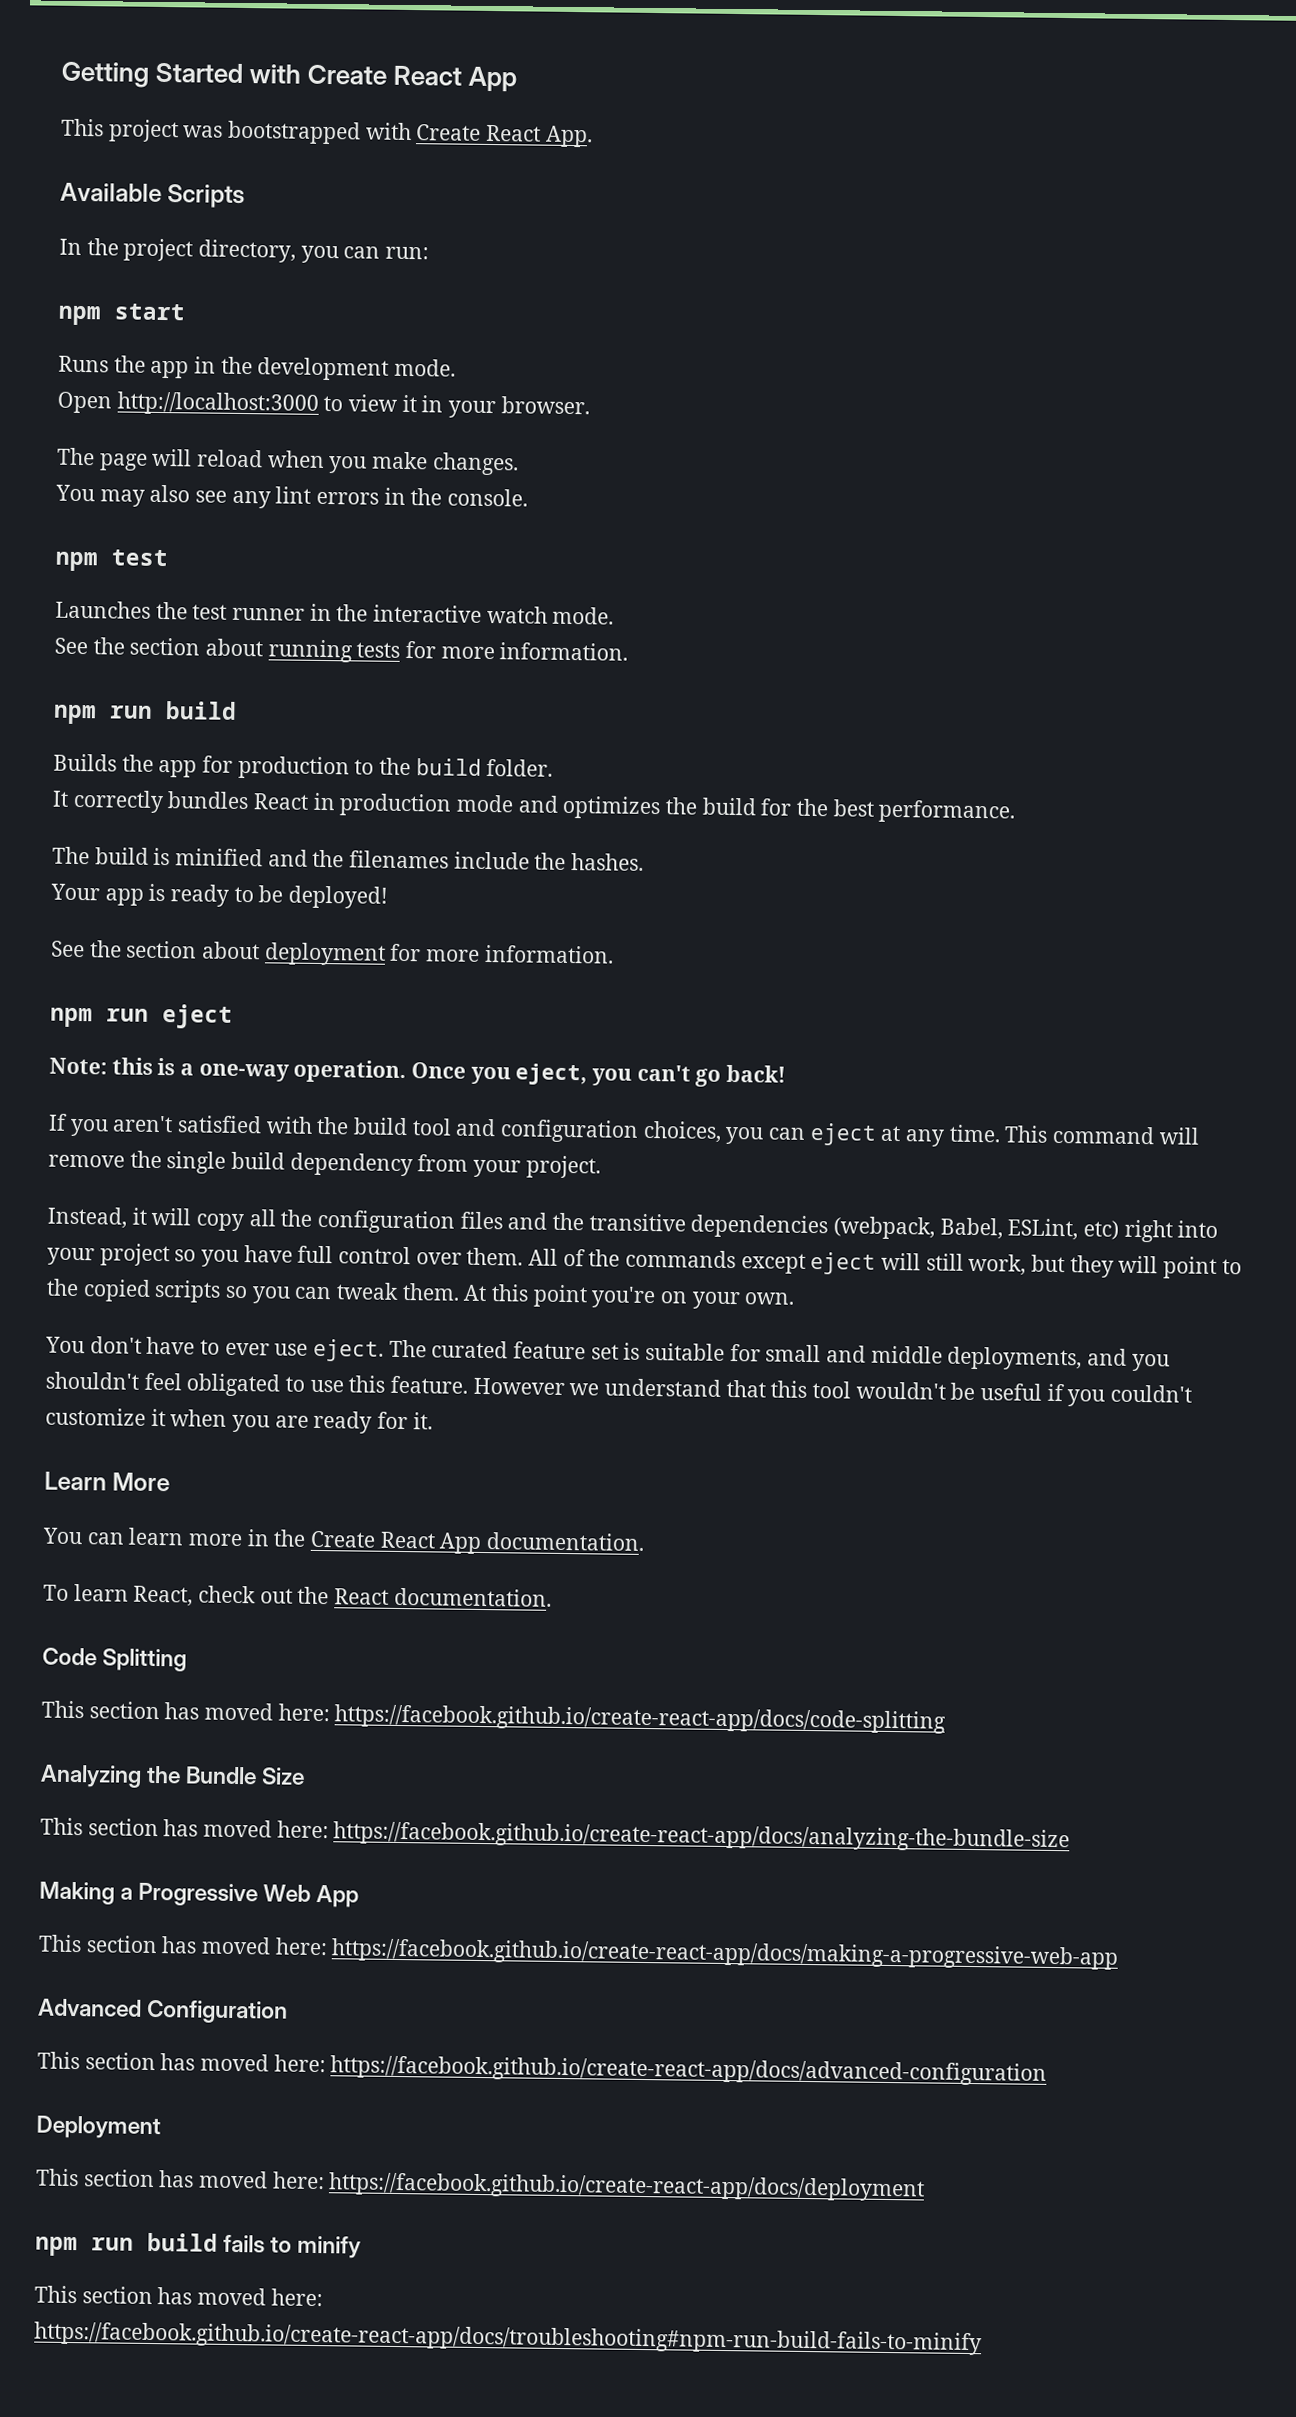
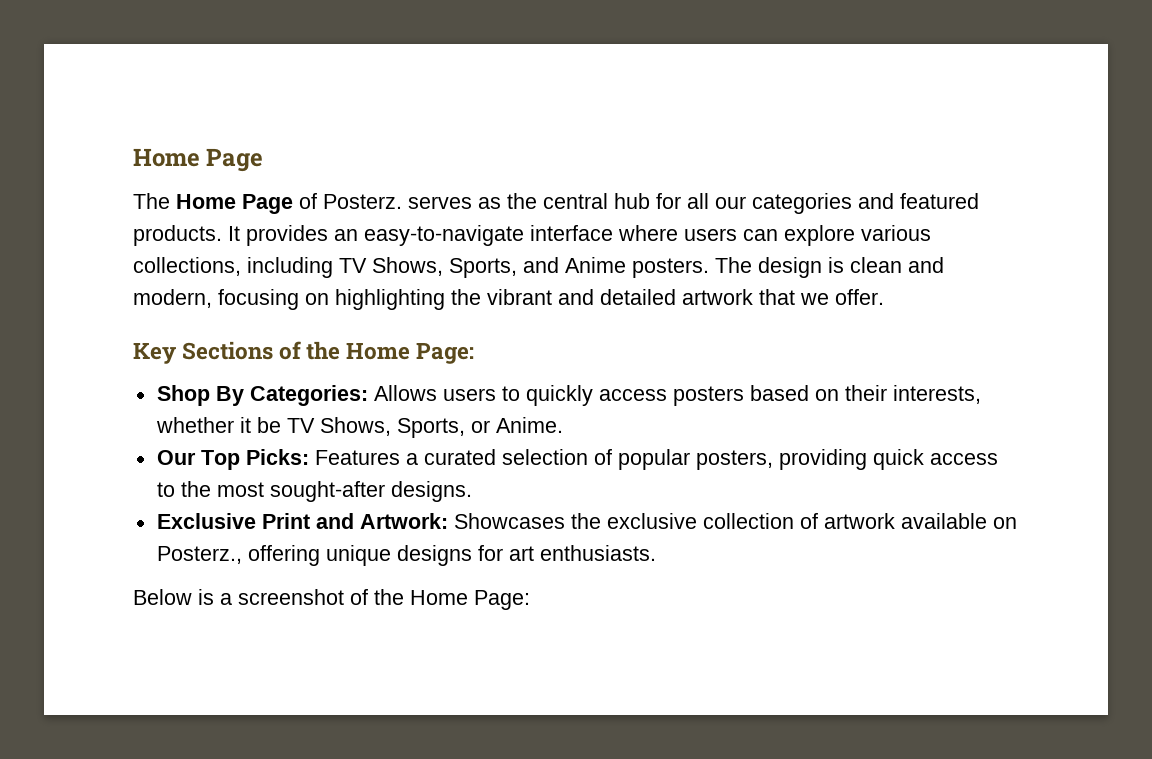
[61,61,518,93] [61,118,593,148] [60,182,246,209] [59,238,430,264] [58,303,186,326] [58,355,457,381] [57,391,590,419] [57,447,519,476] [55,484,529,509] [55,549,169,572] [55,600,615,625] [54,637,629,663] [53,701,237,725] [53,753,554,780] [52,789,1017,824] [52,846,645,871] [50,883,389,909] [51,940,614,966] [50,1004,233,1029] [49,1057,787,1087] [48,1113,1200,1147] [48,1150,601,1179] [47,1206,1219,1243] [47,1243,1242,1279] [46,1278,795,1310] [45,1336,1170,1372] [45,1371,1193,1407] [45,1407,433,1434] [44,1471,171,1492] [42,1527,646,1554] [43,1584,552,1607] [42,1647,188,1672] [41,1700,947,1734] [40,1764,306,1788] [40,1817,1071,1853] [39,1881,360,1908] [38,1934,1120,1970] [38,1998,289,2024] [37,2051,1048,2086] [36,2115,161,2140] [36,2168,926,2202] [35,2232,362,2259] [34,2285,323,2307] [34,2321,982,2356] Getting Started with Create React App // This project was bootstrapped with Create React App. // Available Scripts // In the project directory, you can run: // npm start // Runs the app in the development mode. // Open http://localhost:3000 to view it in your browser. // The page will reload when you make changes. // You may also see any lint errors in the console. // npm test // Launches the test runner in the interactive watch mode. // See the section about running tests for more information. // npm run build // Builds the app for production to the build folder. // It correctly bundles React in production mode and optimizes the build for the best performance. // The build is minified and the filenames include the hashes. // Your app is ready to be deployed! // See the section about deployment for more information. // npm run eject // Note: this is a one-way operation. Once you eject, you can't go back! // If you aren't satisfied with the build tool and configuration choices, you can eject at any time. This command will remove the single build dependency from your project. // Instead, it will copy all the configuration files and the transitive dependencies (webpack, Babel, ESLint, etc) right into your project so you have full control over them. All of the commands except eject will still work, but they will point to the copied scripts so you can tweak them. At this point you're on your own. // You don't have to ever use eject. The curated feature set is suitable for small and middle deployments, and you shouldn't feel obligated to use this feature. However we understand that this tool wouldn't be useful if you couldn't customize it when you are ready for it. // Learn More // You can learn more in the Create React App documentation. // To learn React, check out the React documentation. // Code Splitting // This section has moved here: https://facebook.github.io/create-react-app/docs/code-splitting // Analyzing the Bundle Size // This section has moved here: https://facebook.github.io/create-react-app/docs/analyzing-the-bundle-size // Making a Progressive Web App // This section has moved here: https://facebook.github.io/create-react-app/docs/making-a-progressive-web-app // Advanced Configuration // This section has moved here: https://facebook.github.io/create-react-app/docs/advanced-configuration // Deployment // This section has moved here: https://facebook.github.io/create-react-app/docs/deployment // npm run build fails to minify // This section has moved here: https://facebook.github.io/create-react-app/docs/troubleshooting#npm-run-build-fails-to-minify -> [133,148,264,172] [133,193,979,214] [133,225,931,246] [133,257,944,278] [133,289,884,310] [133,341,475,364] [156,385,981,406] [155,417,563,438] [156,449,998,470] [156,481,472,502] [156,513,1017,529] [156,545,656,566] [133,589,530,610] Home Page // The Home Page of Posterz. serves as the central hub for all our categories and featured products. It provides an easy-to-navigate interface where users can explore various collections, including TV Shows, Sports, and Anime posters. The design is clean and modern, focusing on highlighting the vibrant and detailed artwork that we offer. // Key Sections of the Home Page: // Shop By Categories: Allows users to quickly access posters based on their interests, whether it be TV Shows, Sports, or Anime. // Our Top Picks: Features a curated selection of popular posters, providing quick access to the most sought-after designs. // Exclusive Print and Artwork: Showcases the exclusive collection of artwork available on Posterz., offering unique designs for art enthusiasts. // Below is a screenshot of the Home Page:

